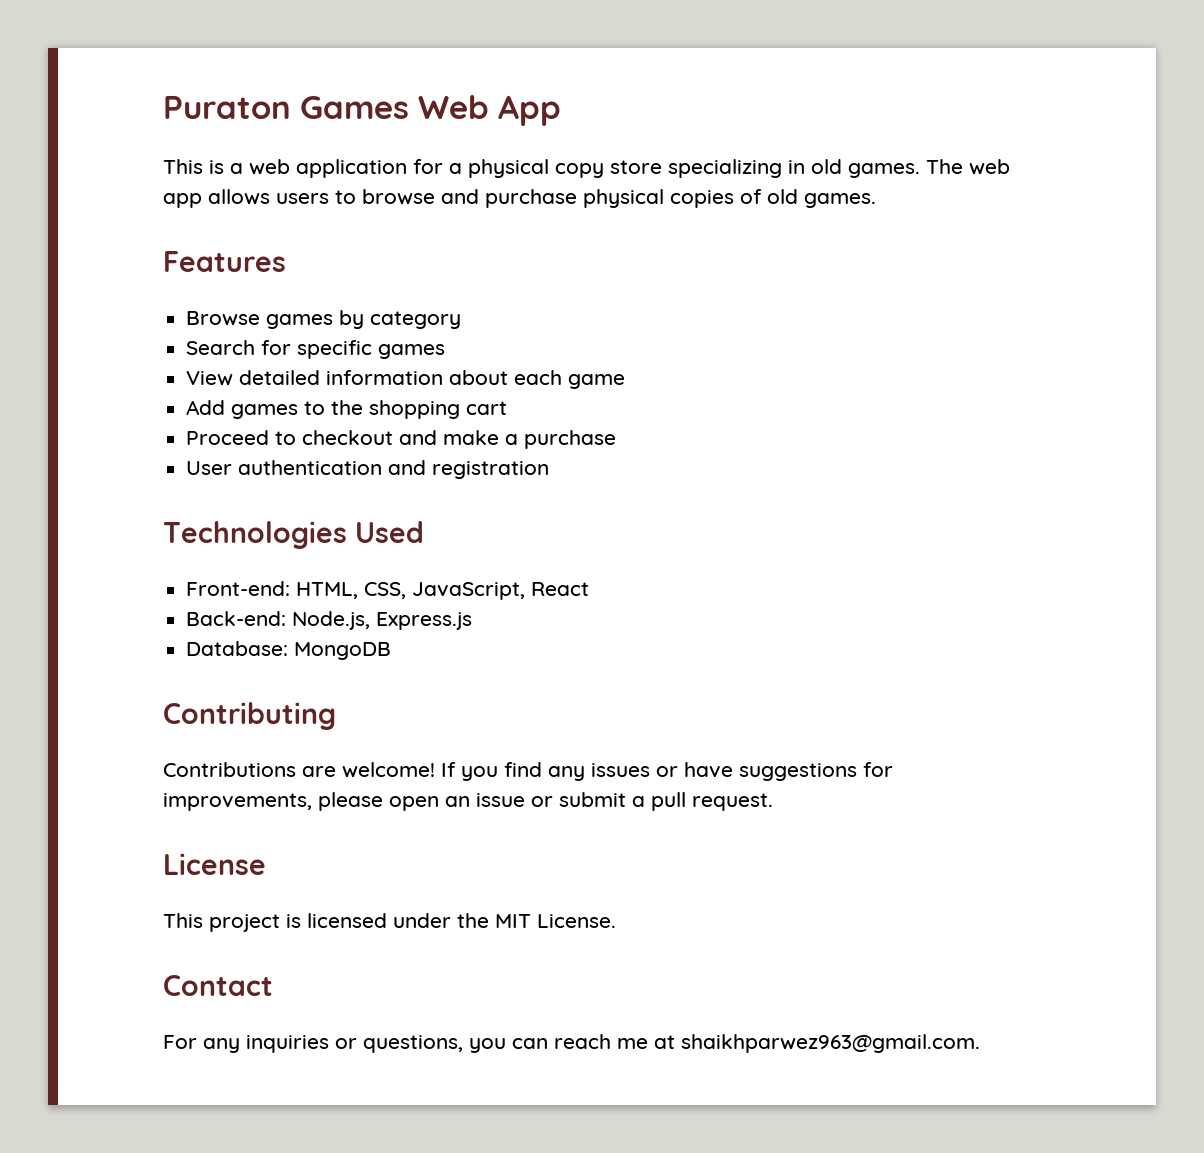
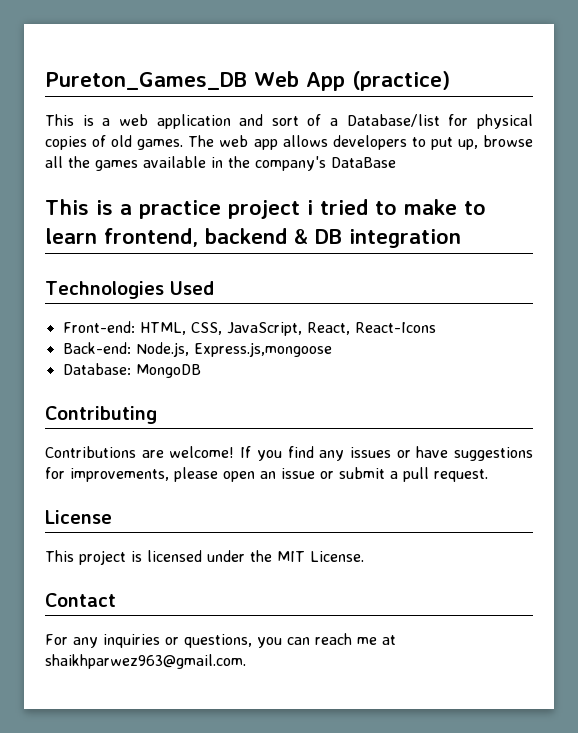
[163,96,409,119] Puraton Games -> [45,72,247,90] Pureton_Games_DB
(561, 110) none -> [351,71,450,91] (practice)
[413,159,805,178] for a physical copy store specializing in -> [239,114,533,129] [45,135,107,150] and sort of a Database/list for physical copies of
[276,189,876,208] [163,251,286,272] [186,310,462,329] [186,340,446,359] [186,370,626,389] [186,400,508,419] [186,430,617,449] [186,460,550,479] users to browse and purchase physical copies of old games. // Features // Browse games by category // Search for specific games // View detailed information about each game // Add games to the shopping cart // Proceed to checkout and make a purchase // User authentication and registration -> [332,135,533,150] [45,156,396,171] [45,199,486,219] [45,228,461,248] developers to put up, browse all the games available in the company's DataBase // This is a practice project i tried to make to learn frontend, backend & DB integration
[531,582,590,596] React -> [306,322,436,335] React, React-Icons
[376,612,473,630] Express.js -> [193,342,332,357] Express.js,mongoose

